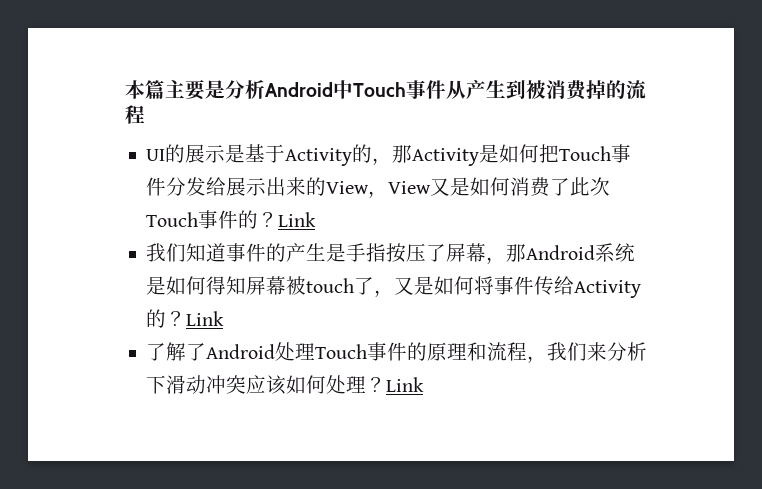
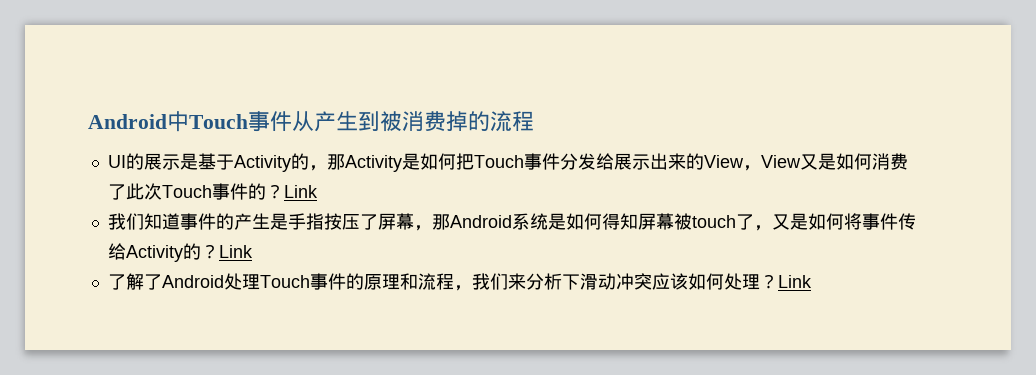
[125,80,265,100] 本篇主要是分析 -> (88, 121) none

